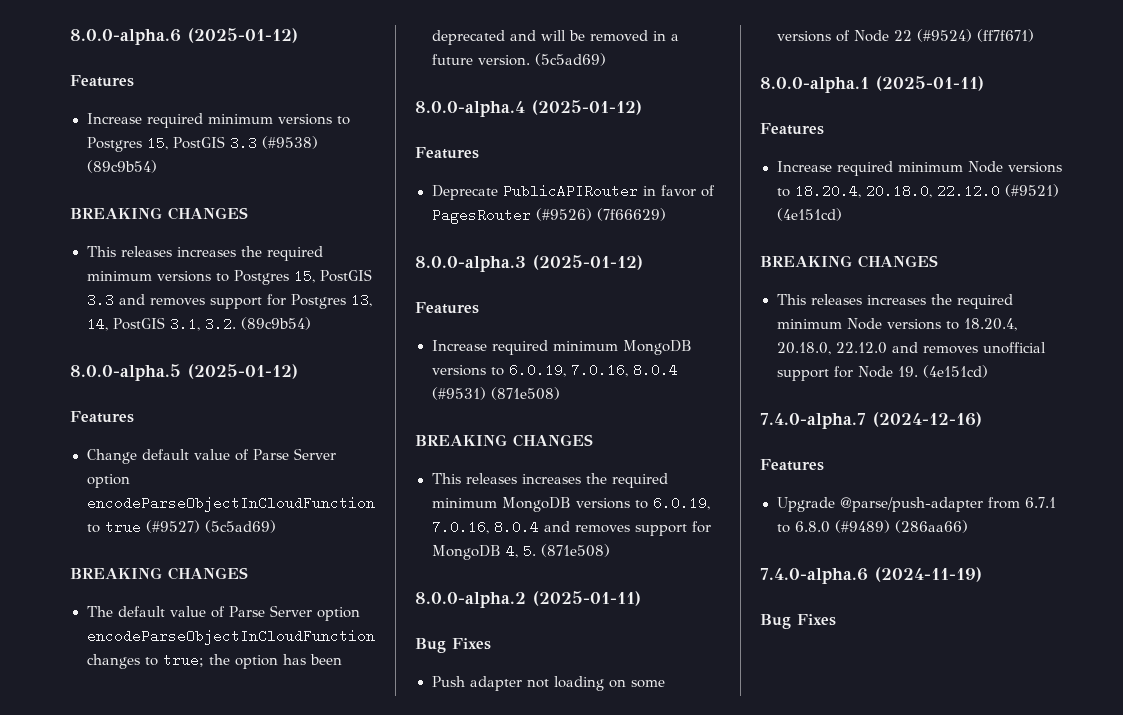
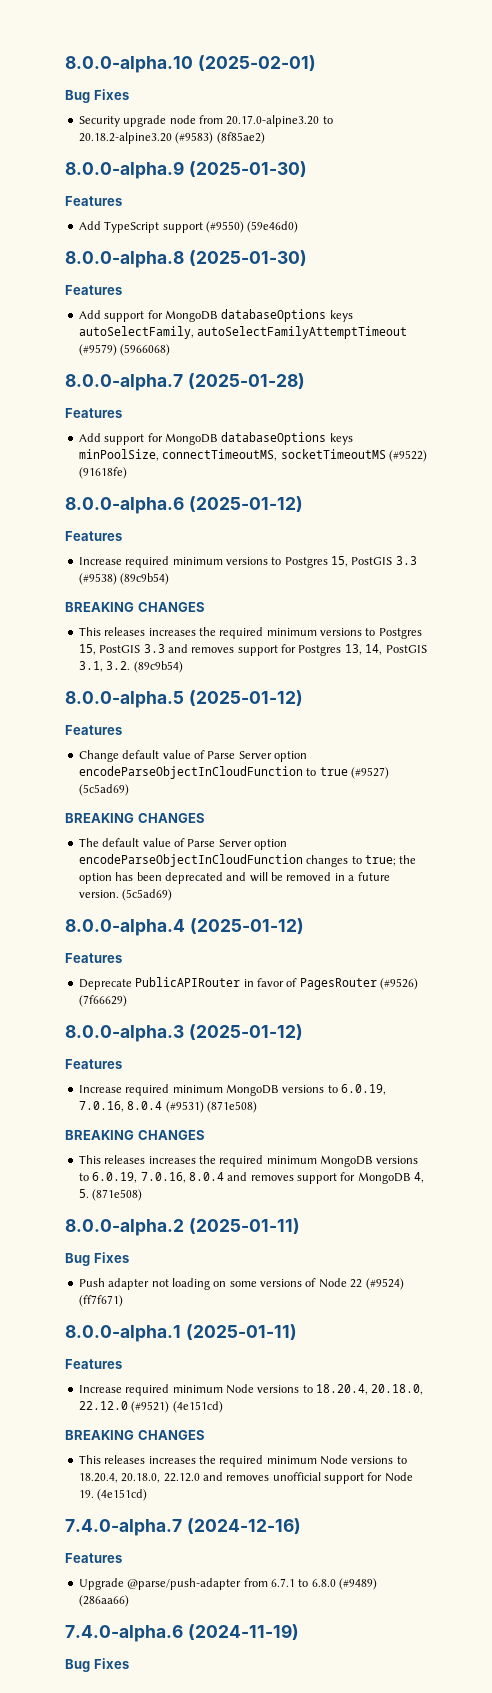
(70, 37) none -> [65,55,316,73] [65,89,129,103] [78,115,333,127] [78,132,265,144] [65,161,307,179] [65,196,122,206] [78,221,299,233] [65,250,307,268] [65,285,122,295] [78,309,353,322] [78,326,408,339] [78,344,171,356] [65,373,305,391] [65,408,122,418] [78,432,353,445] [78,449,427,462] [78,467,127,479] 8.0.0-alpha.10 (2025-02-01) // Bug Fixes // Security upgrade node from 20.17.0-alpine3.20 to 20.18.2-alpine3.20 (#9583) (8f85ae2) // 8.0.0-alpha.9 (2025-01-30) // Features // Add TypeScript support (#9550) (59e46d0) // 8.0.0-alpha.8 (2025-01-30) // Features // Add support for MongoDB databaseOptions keys autoSelectFamily, autoSelectFamilyAttemptTimeout (#9579) (5966068) // 8.0.0-alpha.7 (2025-01-28) // Features // Add support for MongoDB databaseOptions keys minPoolSize, connectTimeoutMS, socketTimeoutMS (#9522) (91618fe) //

